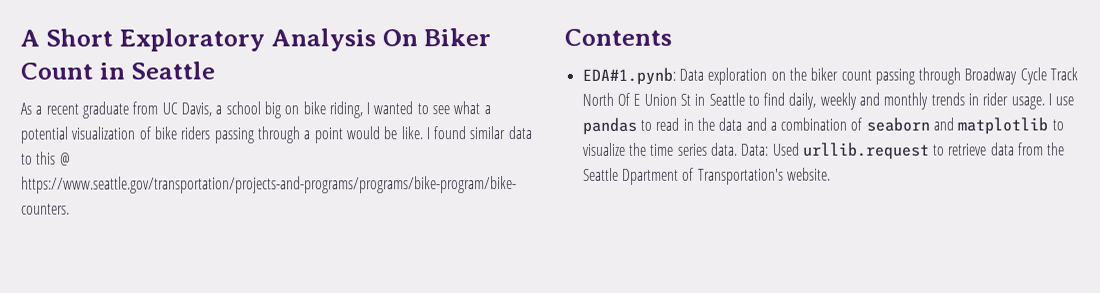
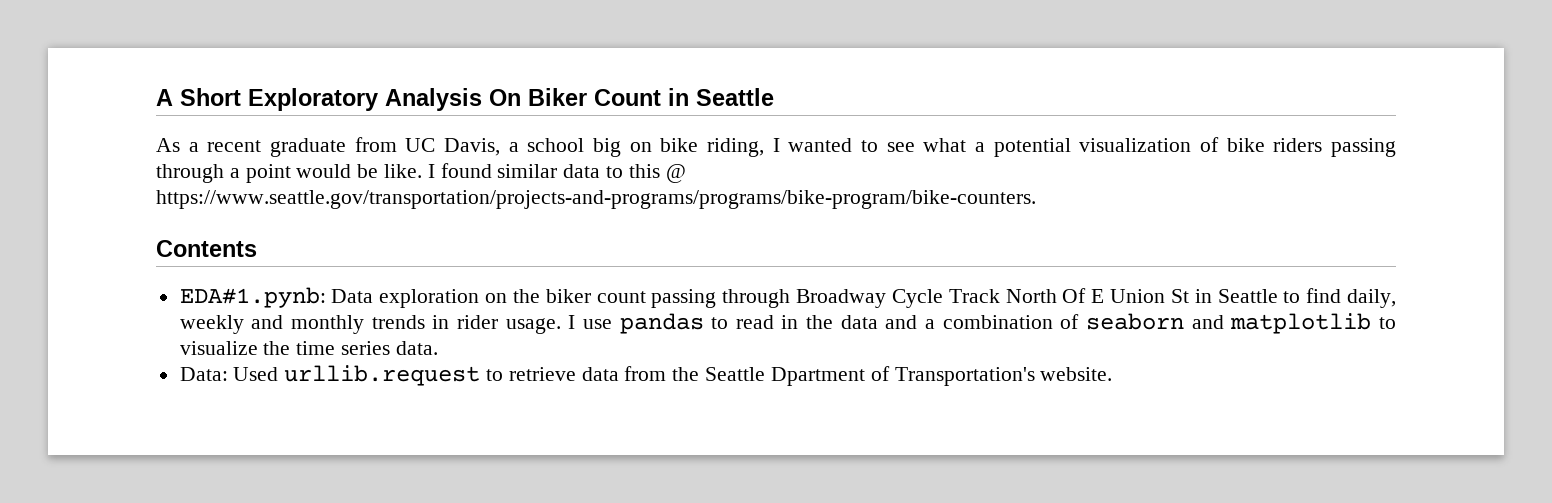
(738, 149) none -> (438, 348) //

